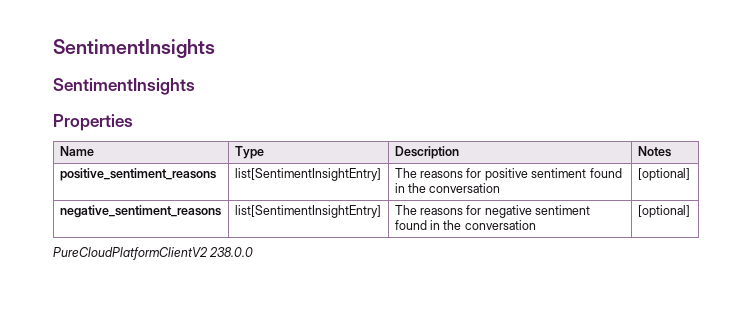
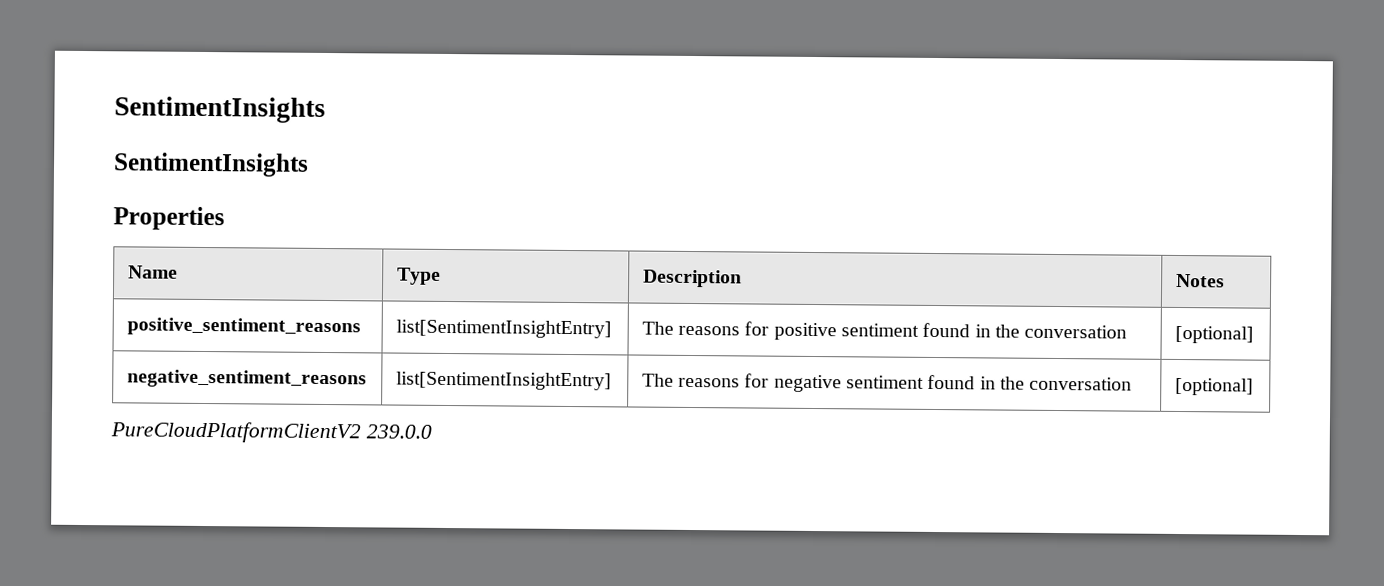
[209,247,254,257] 238.0.0 -> [365,424,432,439] 239.0.0

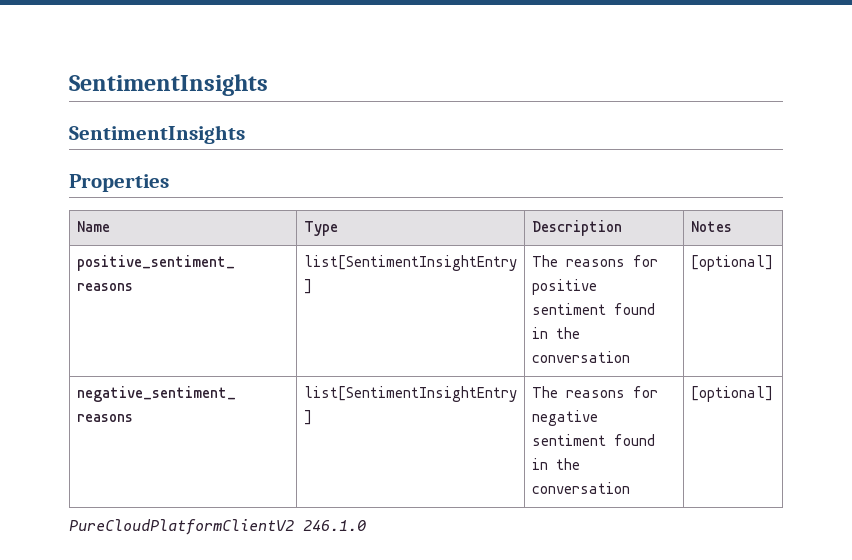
[365,424,432,439] 239.0.0 -> [303,520,366,531] 246.1.0

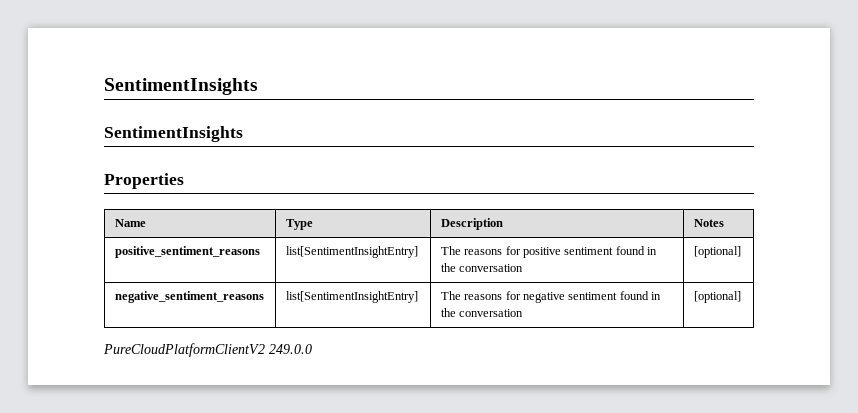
[303,520,366,531] 246.1.0 -> [269,344,312,354] 249.0.0

